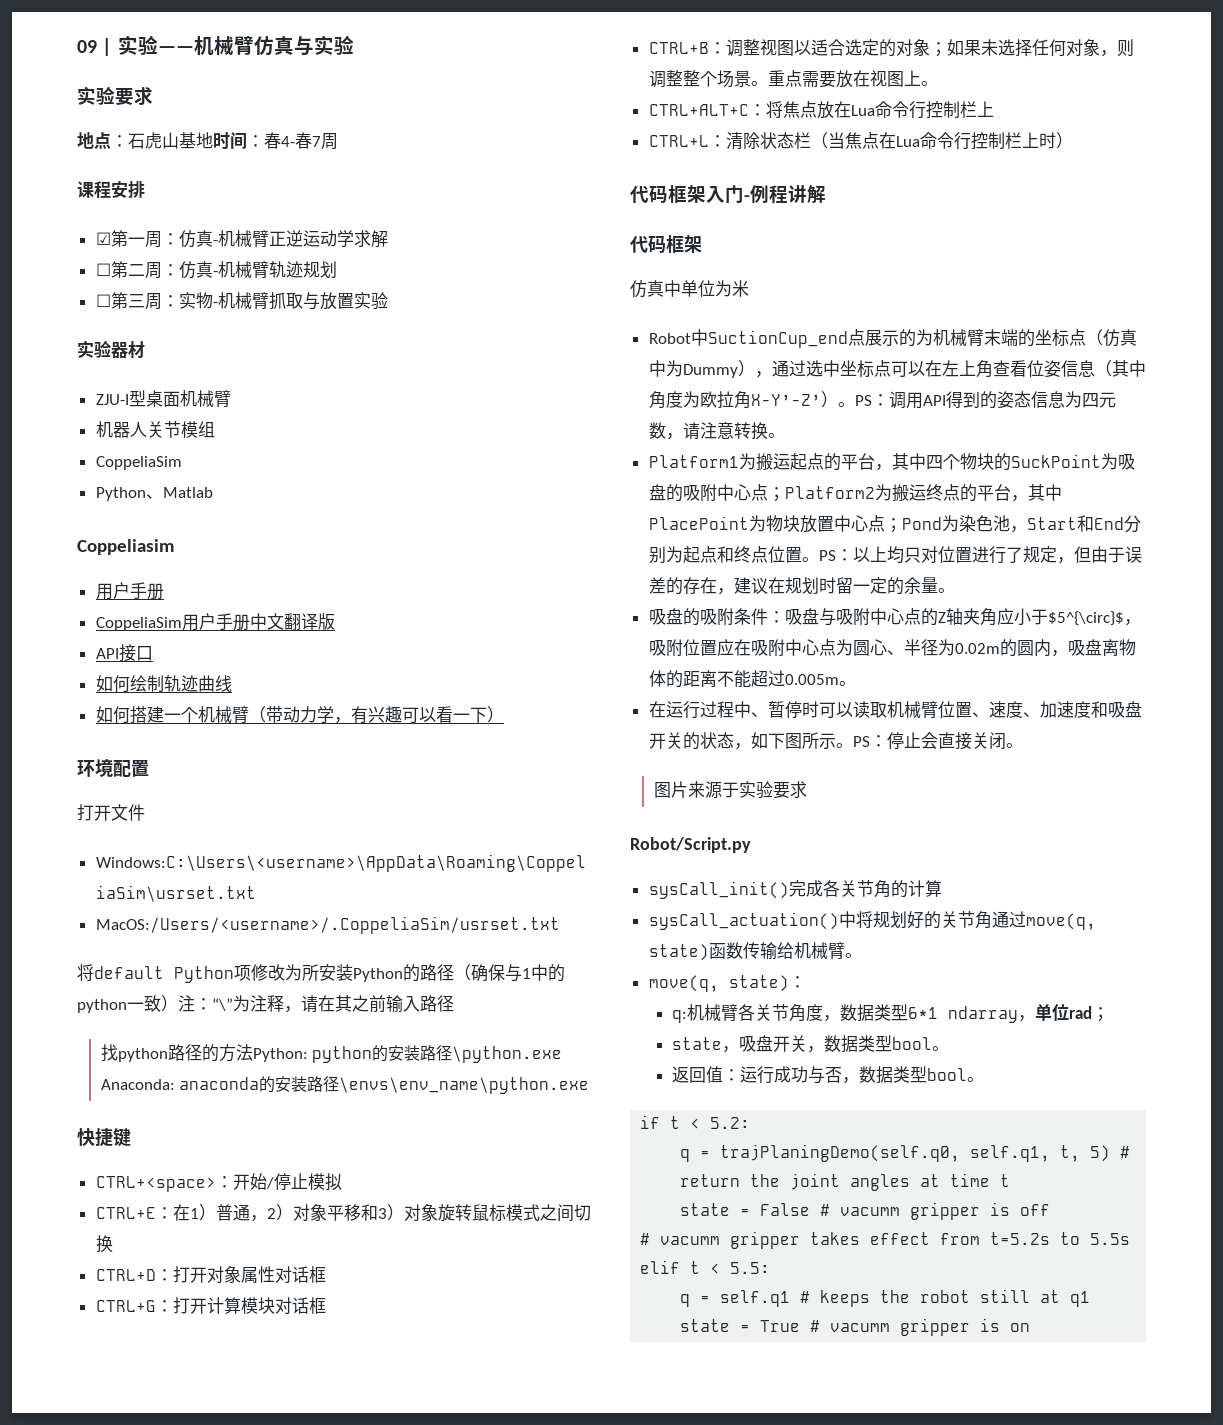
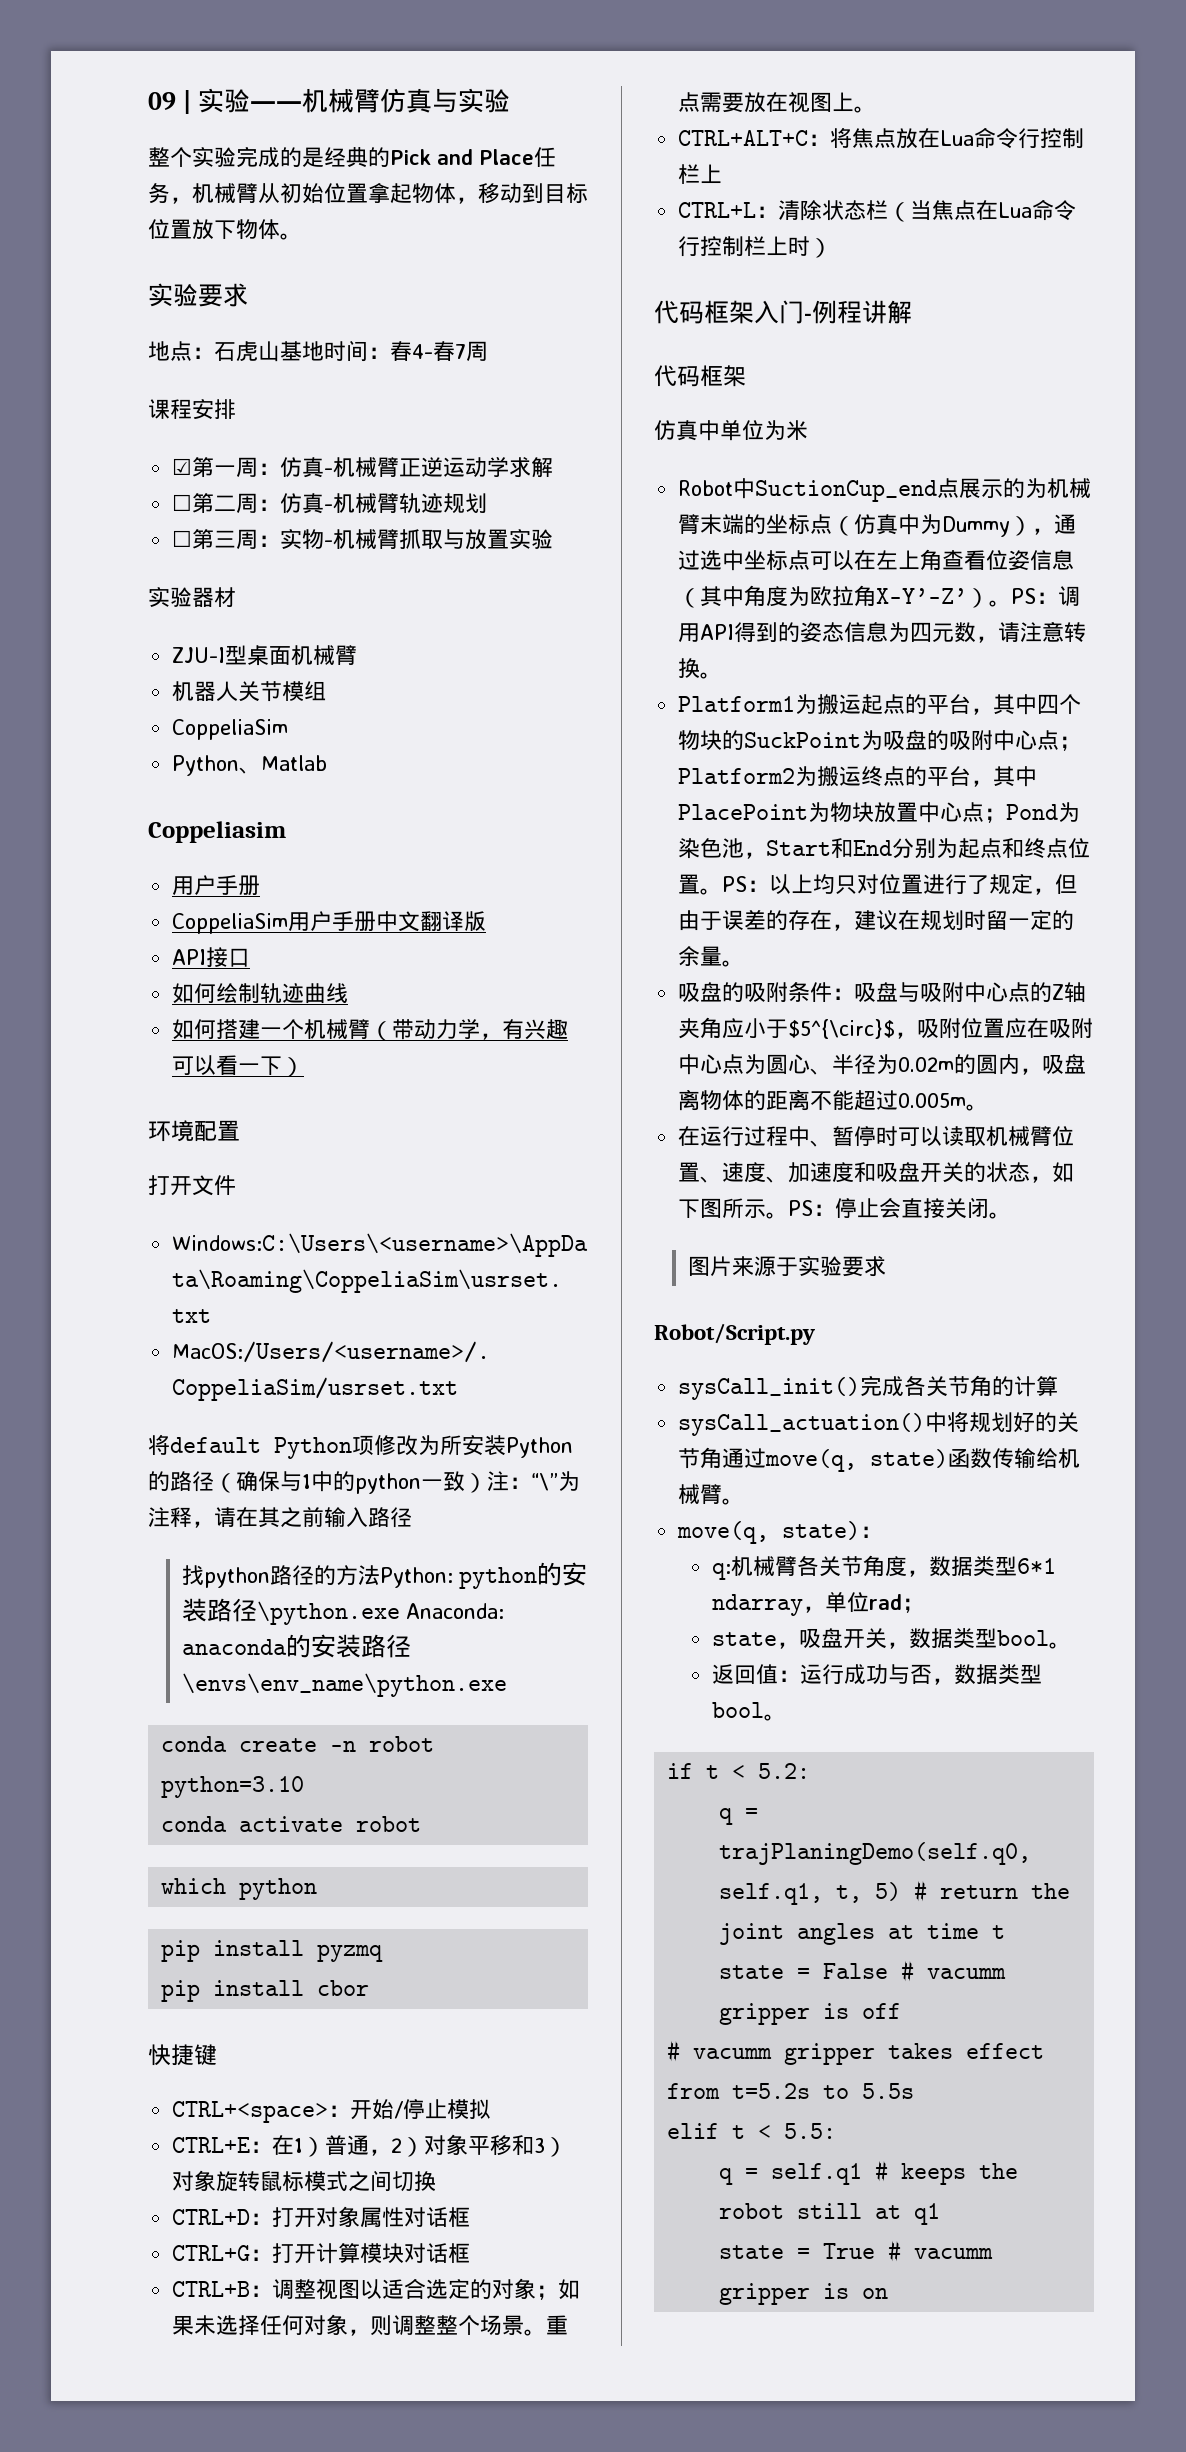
(354, 45) none -> [148,146,556,168] [148,183,588,204] [148,219,302,240] // 整个实验完成的是经典的Pick and Place任务，机械臂从初始位置拿起物体，移动到目标位置放下物体。
(590, 1085) none -> [161,1736,435,1752] [161,1776,305,1798] [161,1816,422,1832] [161,1878,318,1900] [161,1940,384,1962] [161,1980,370,2002] // conda create -n robot python=3.10 // conda activate robot // which python // pip install pyzmq // pip install cbor

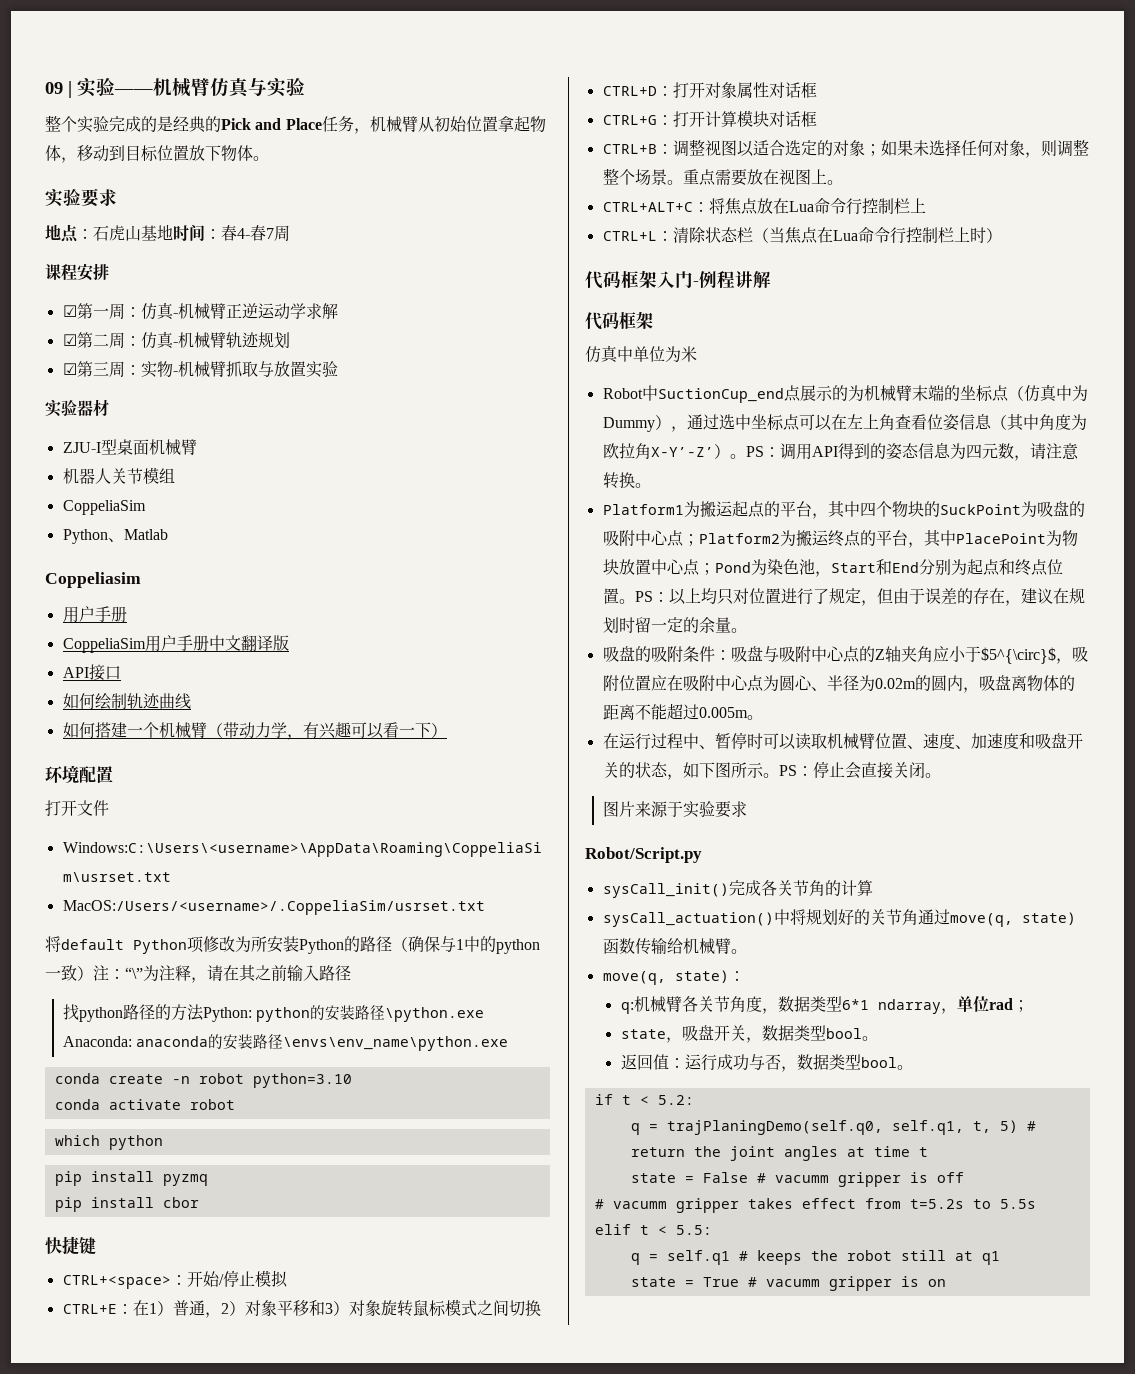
[172,494,193,511] ☐ -> [62,334,77,346] ☑
[172,530,193,547] ☐ -> [62,363,77,375] ☑

